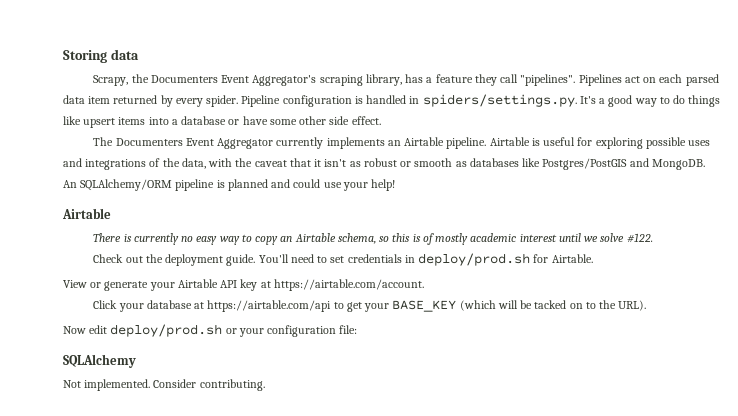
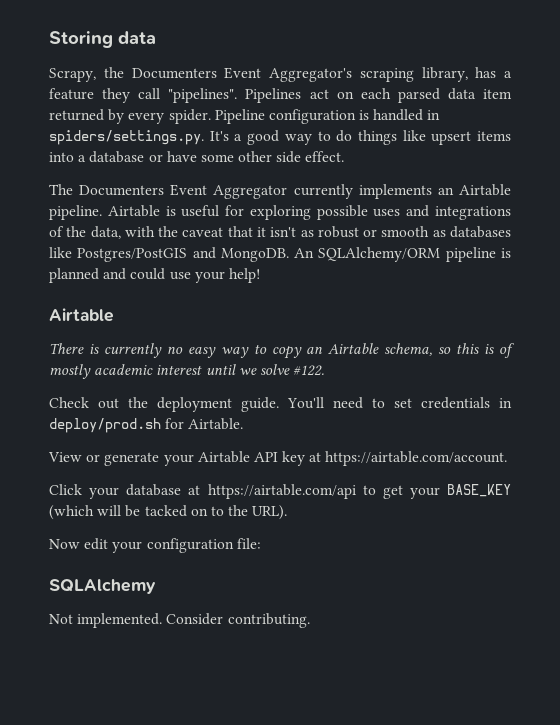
[110,324,237,337] deploy/prod.sh or -> (109, 544) none

